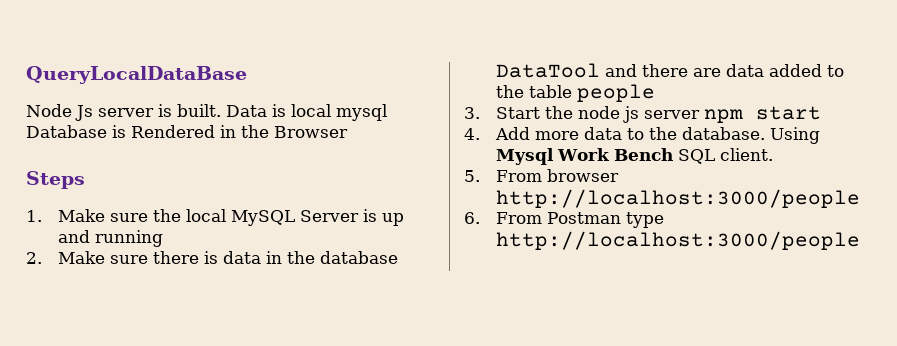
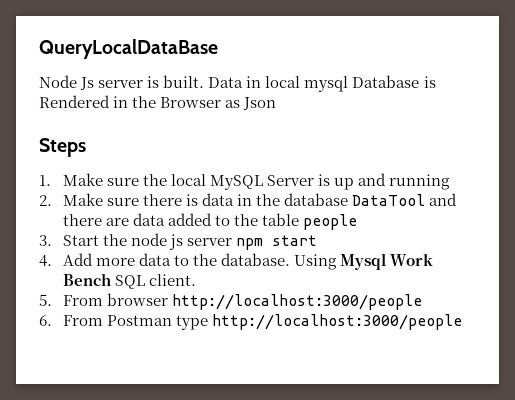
[272,104,286,117] is -> [246,76,262,88] in
(348, 132) none -> [225,97,277,110] as Json

